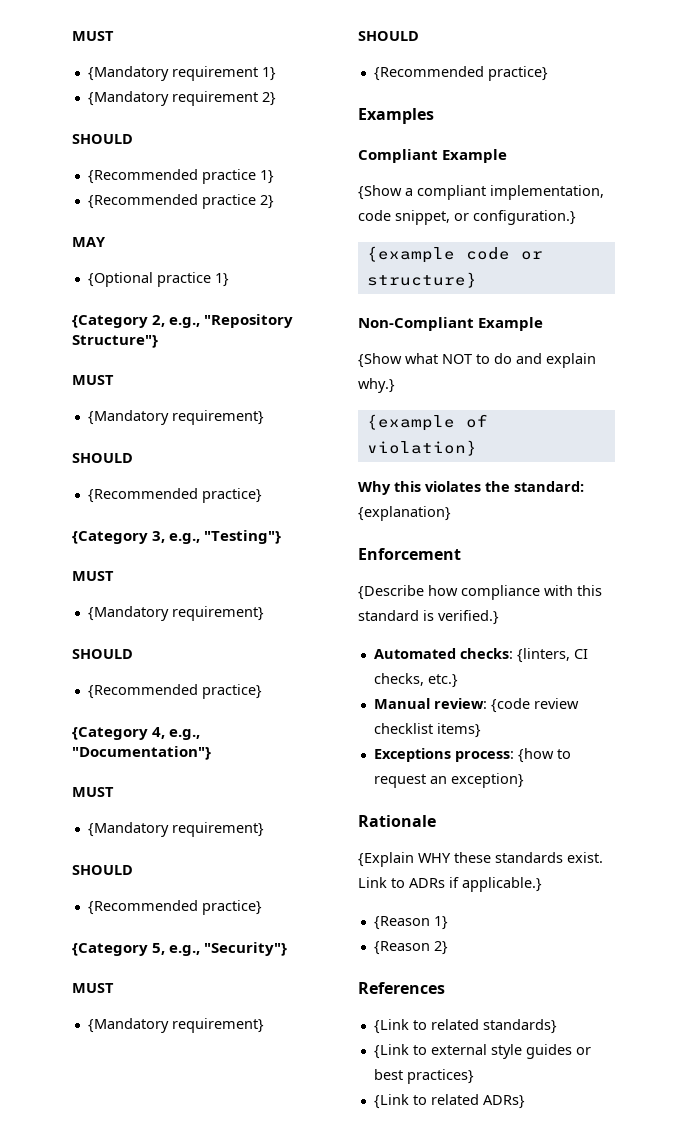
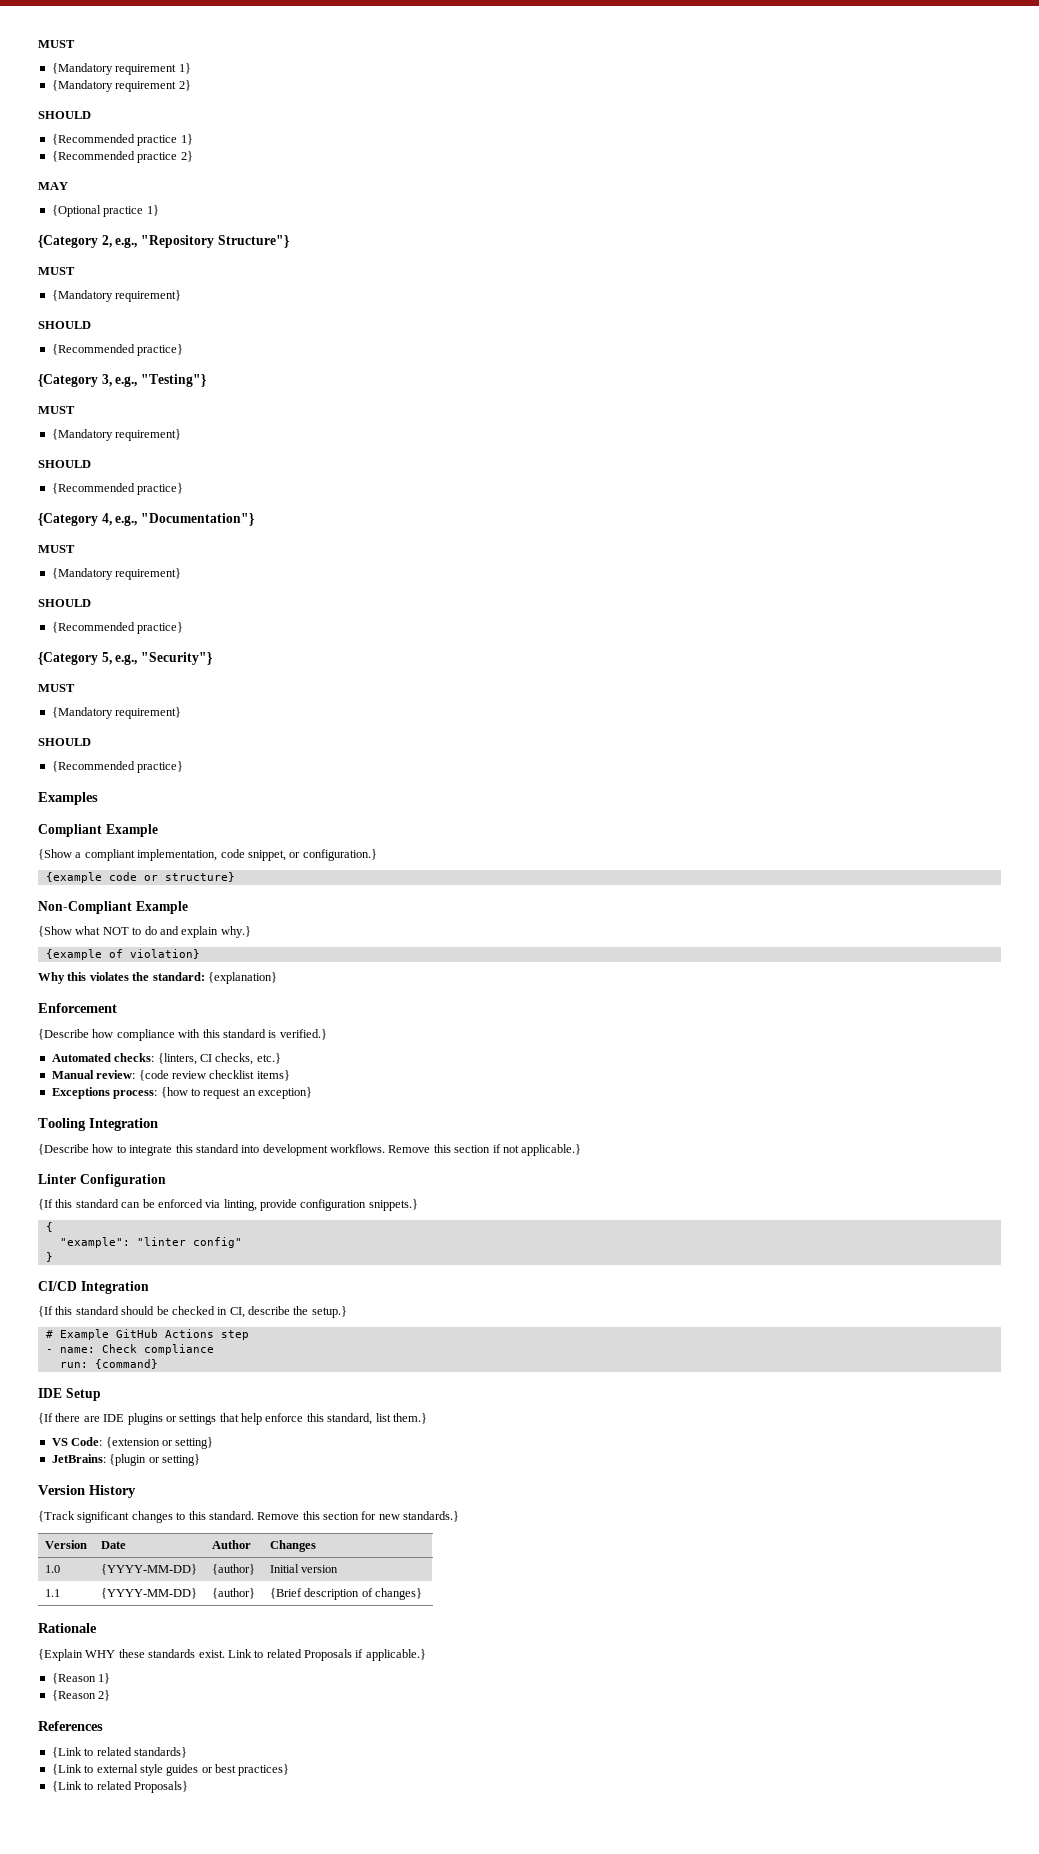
(524, 780) none -> [38,1118,158,1131] [38,1144,582,1156] [38,1174,166,1187] [38,1199,418,1211] [45,1222,53,1232] [59,1237,242,1248] [45,1252,53,1262] [38,1281,149,1294] [38,1306,347,1318] [45,1329,249,1340] [45,1344,214,1355] [59,1359,158,1369] [38,1388,101,1401] [38,1413,427,1425] [51,1437,214,1449] [51,1454,200,1466] [38,1485,136,1498] [38,1511,460,1523] [44,1540,87,1549] [100,1541,126,1549] [211,1540,251,1549] [269,1540,316,1552] [44,1565,60,1573] [100,1564,197,1575] [211,1564,255,1575] [269,1564,339,1573] [44,1589,60,1597] [100,1588,197,1599] [211,1588,255,1599] [269,1588,422,1600] // Tooling Integration // {Describe how to integrate this standard into development workflows. Remove this section if not applicable.} // Linter Configuration // {If this standard can be enforced via linting, provide configuration snippets.} // { // "example": "linter config" // } // CI/CD Integration // {If this standard should be checked in CI, describe the setup.} // # Example GitHub Actions step // - name: Check compliance // run: {command} // IDE Setup // {If there are IDE plugins or settings that help enforce this standard, list them.} // VS Code: {extension or setting} // JetBrains: {plugin or setting} // Version History // {Track significant changes to this standard. Remove this section for new standards.} // Version | Date | Author | Changes // 1.0 | {YYYY-MM-DD} | {author} | Initial version // 1.1 | {YYYY-MM-DD} | {author} | {Brief description of changes}
[409,878,445,888] ADRs -> [266,1649,352,1661] related Proposals
[482,1095,525,1109] ADRs} -> [133,1781,188,1793] Proposals}

